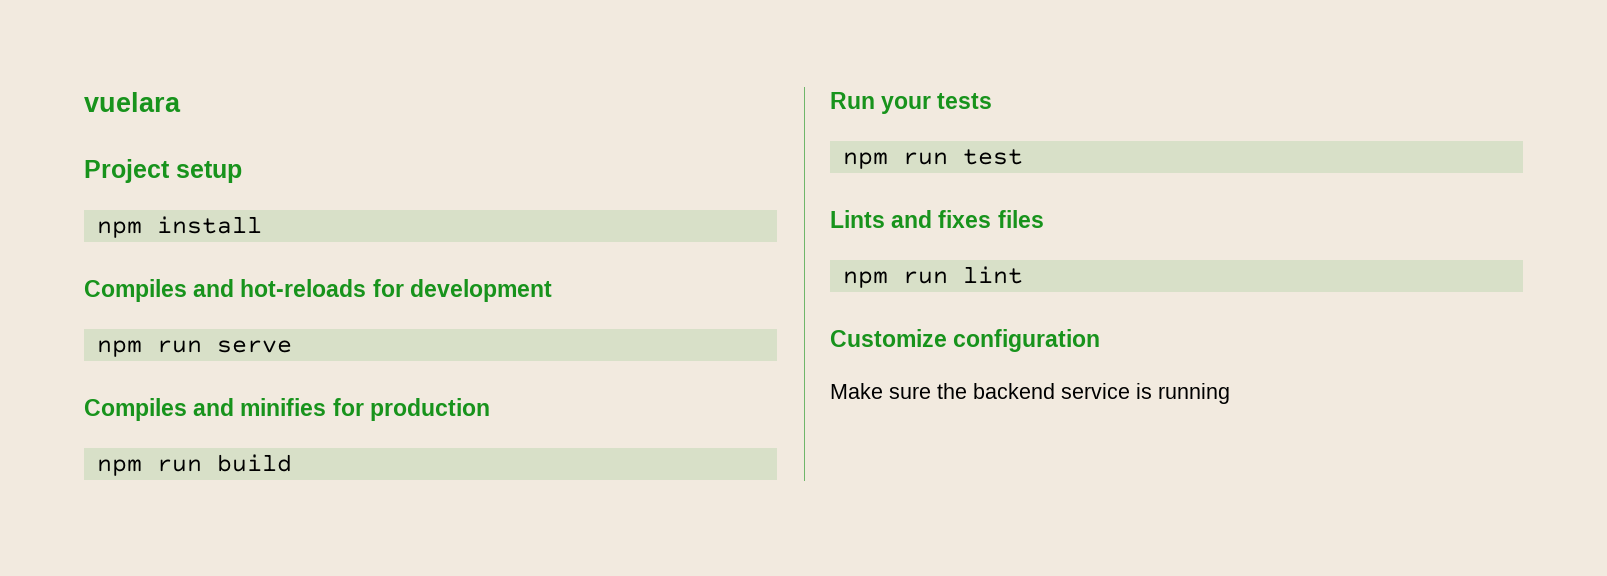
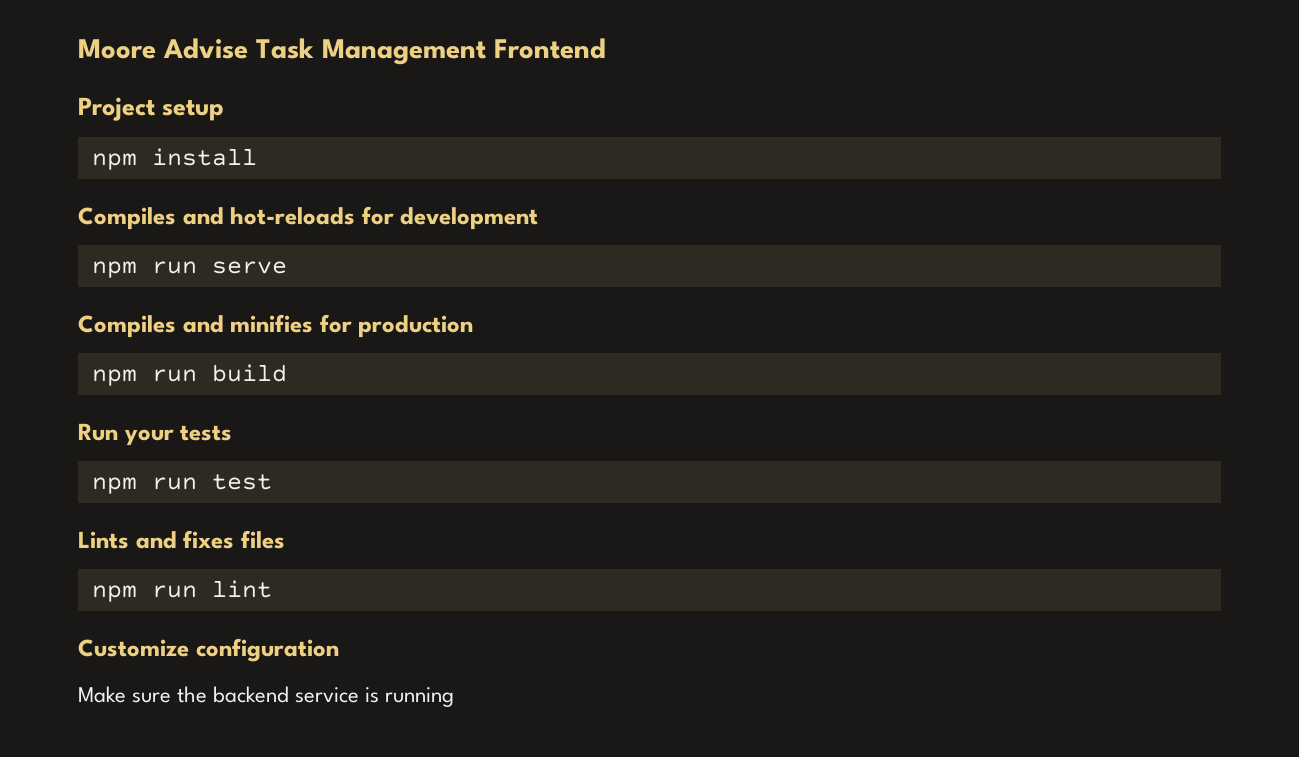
[84,92,181,112] vuelara -> [78,38,606,65] Moore Advise Task Management Frontend

